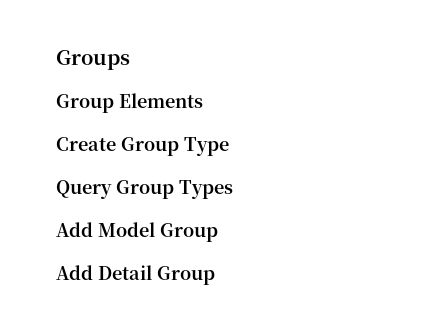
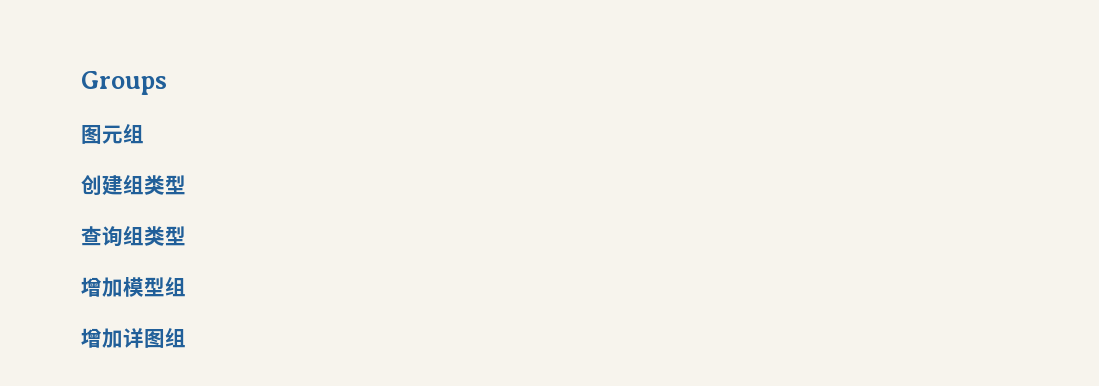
[56,93,203,113] [56,137,229,156] [56,180,233,199] [56,222,218,242] [56,265,215,285] Group Elements // Create Group Type // Query Group Types // Add Model Group // Add Detail Group -> [81,124,144,144] [81,175,186,195] [81,226,186,247] [81,277,186,297] [81,328,186,348] 图元组 // 创建组类型 // 查询组类型 // 增加模型组 // 增加详图组

